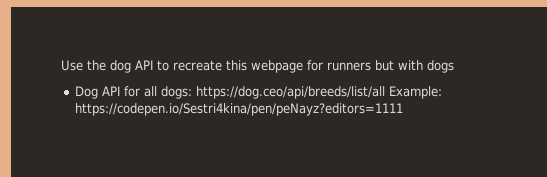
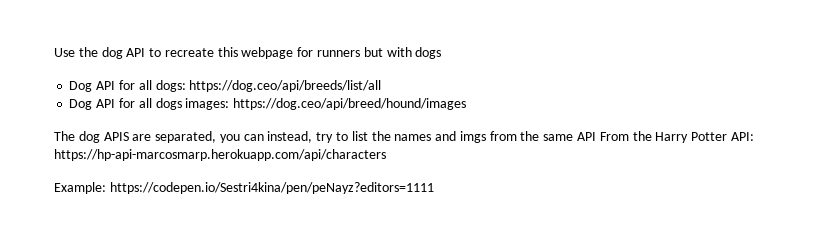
(386, 92) none -> [69,98,467,110] [54,131,754,143] [54,149,386,161] // Dog API for all dogs images: https://dog.ceo/api/breed/hound/images // The dog APIS are separated, you can instead, try to list the names and imgs from the same API From the Harry Potter API: https://hp-api-marcosmarp.herokuapp.com/api/characters //

